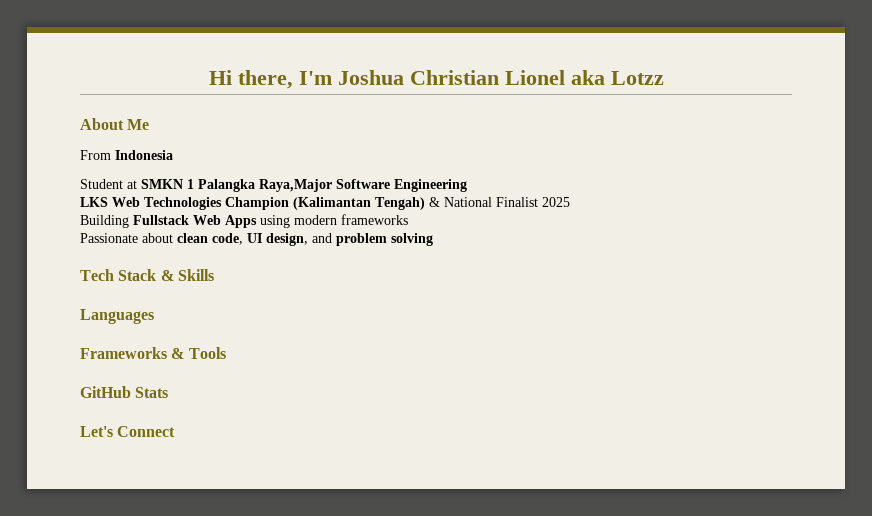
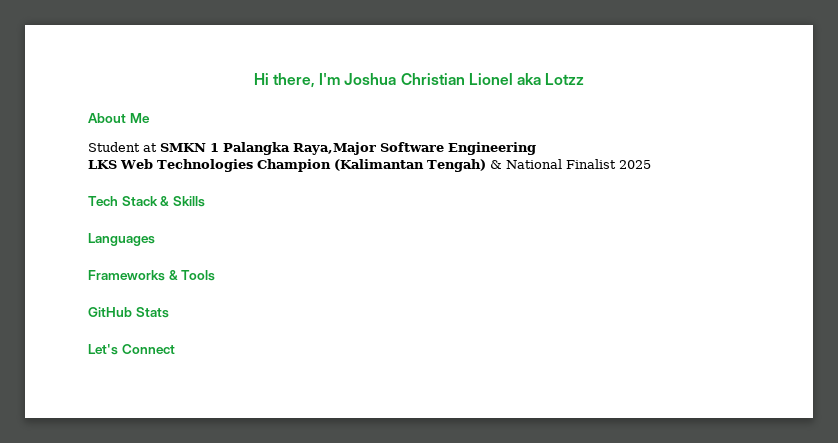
[80,150,173,160] // From Indonesia -> (150, 118) none
[80,214,408,228] [80,233,433,246] // Building Fullstack Web Apps using modern frameworks // Passionate about clean code, UI design, and problem solving -> (651, 164) none

